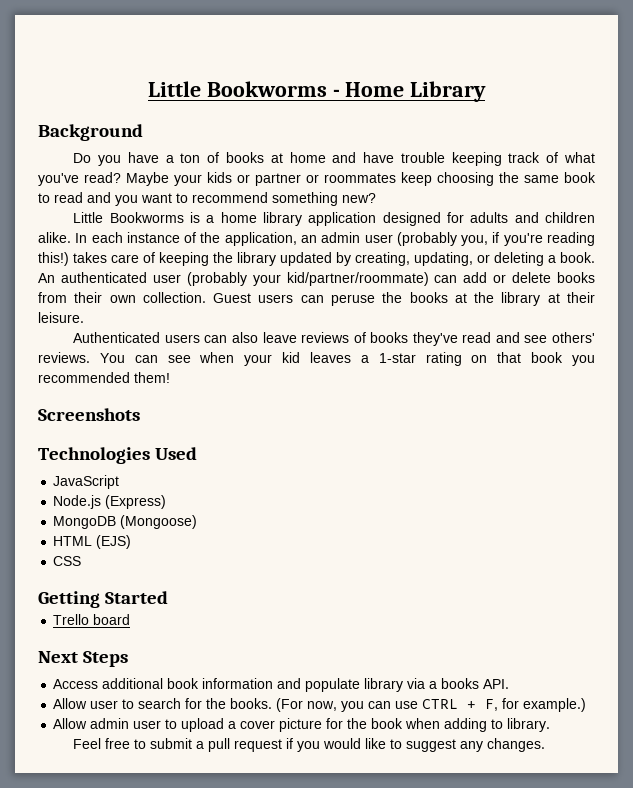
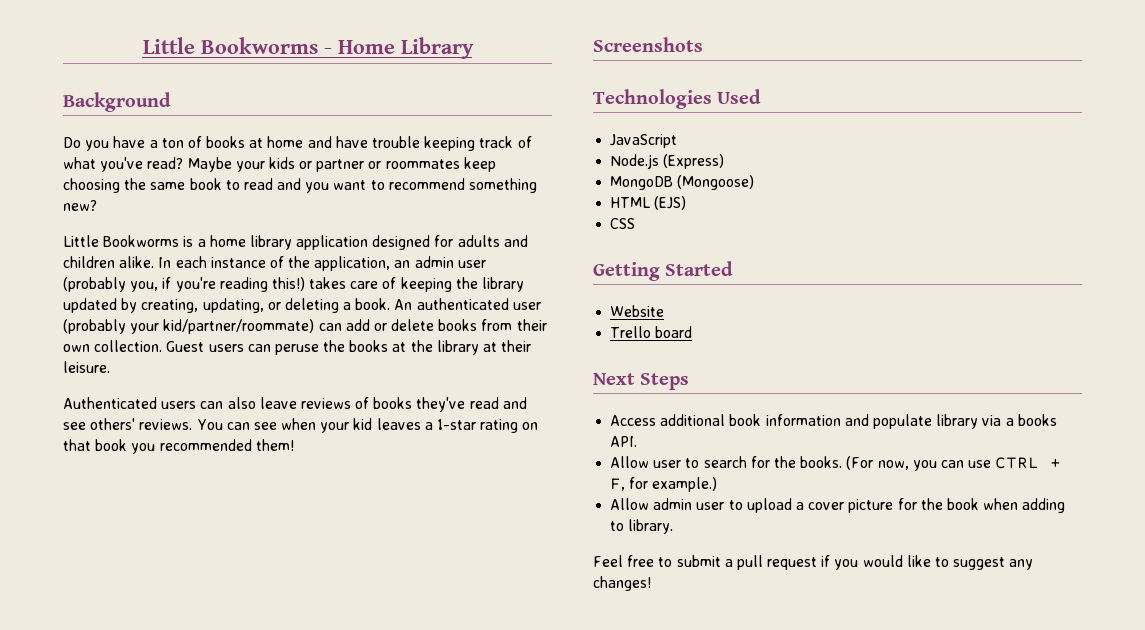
(169, 597) none -> [610,305,665,317] // Website
[487,738,546,752] changes. -> [593,576,651,591] changes!

